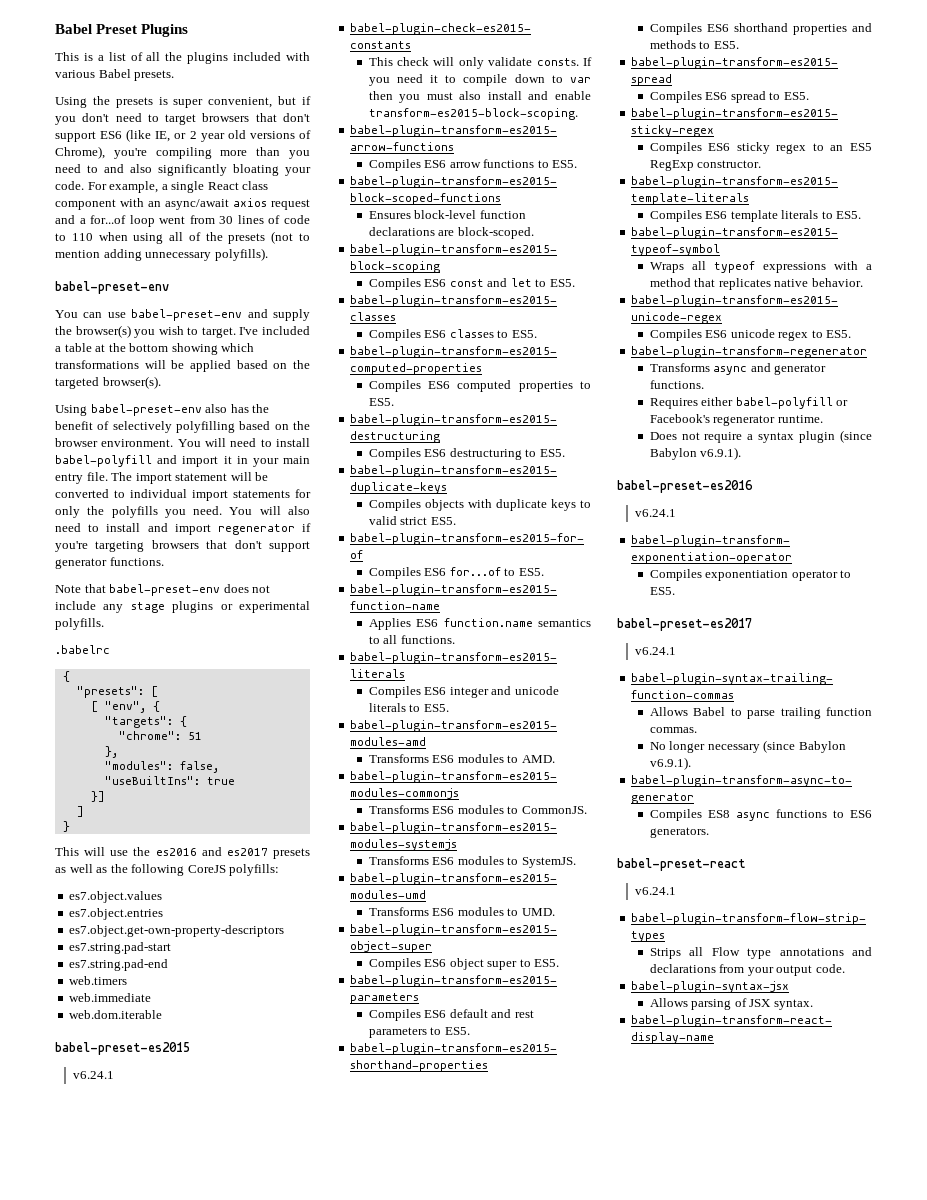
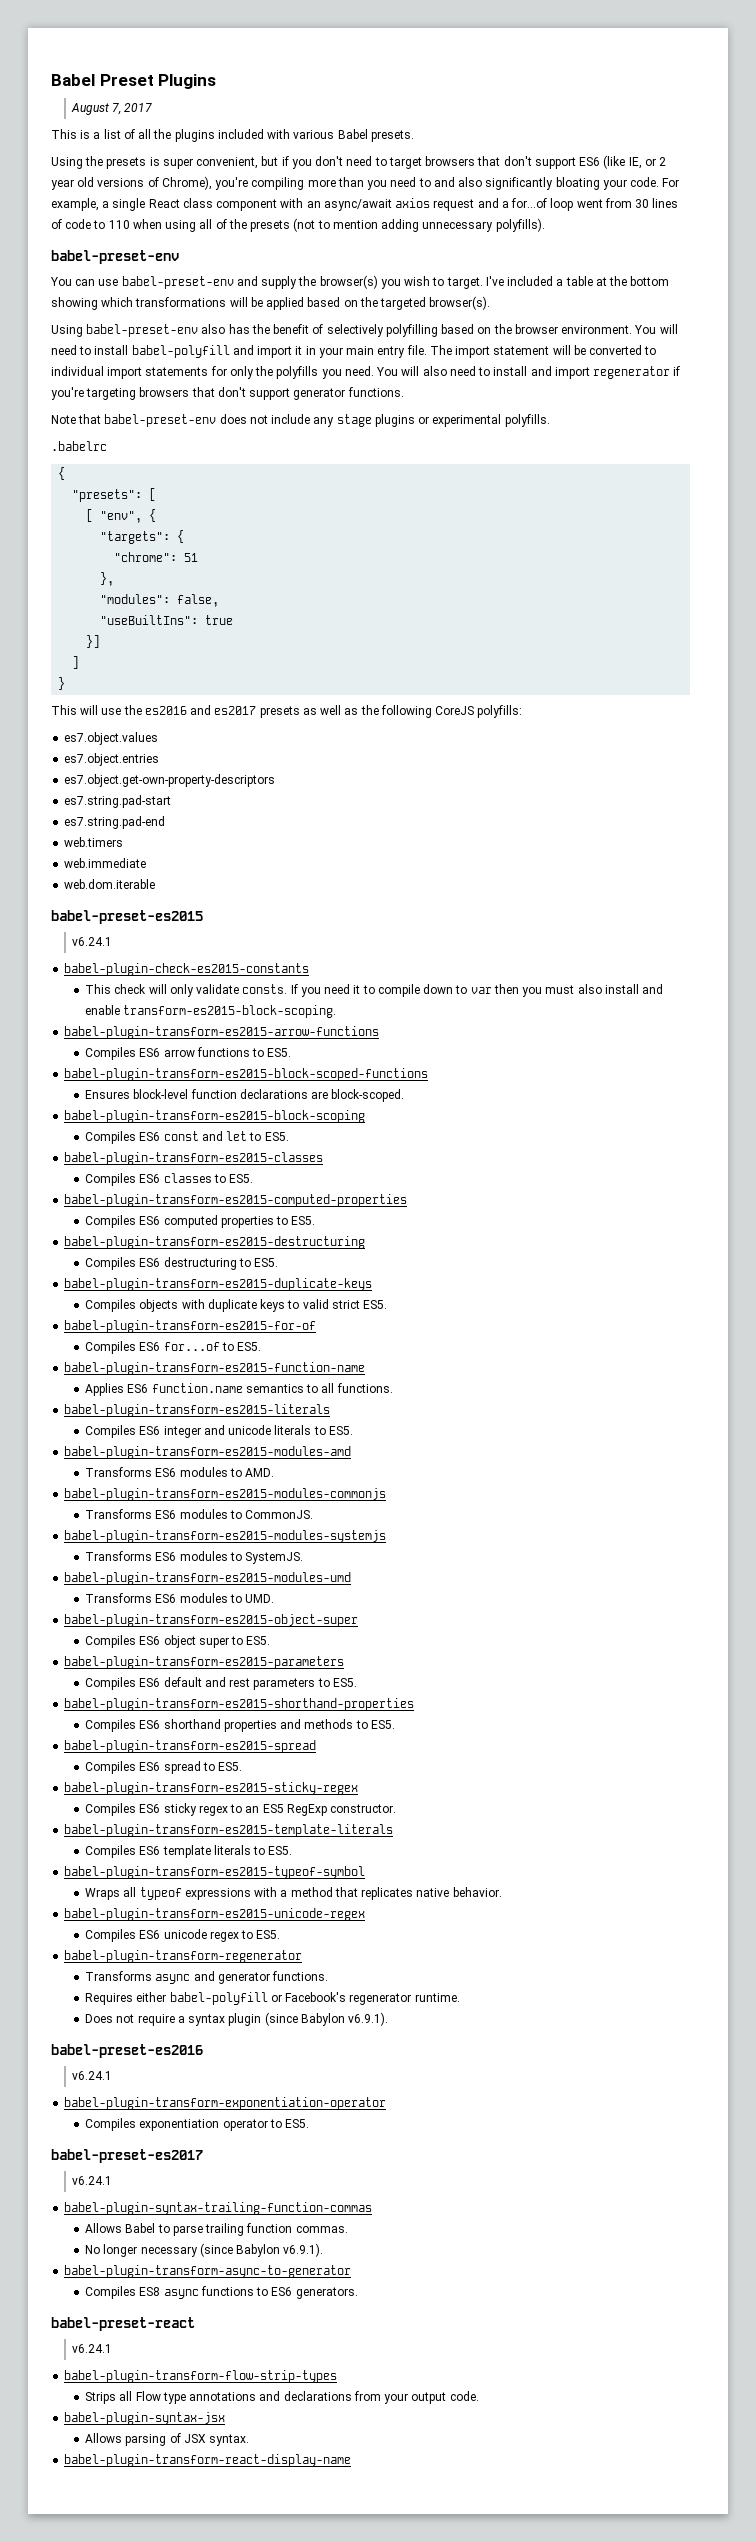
(189, 30) none -> [70,103,153,115] // August 7, 2017

